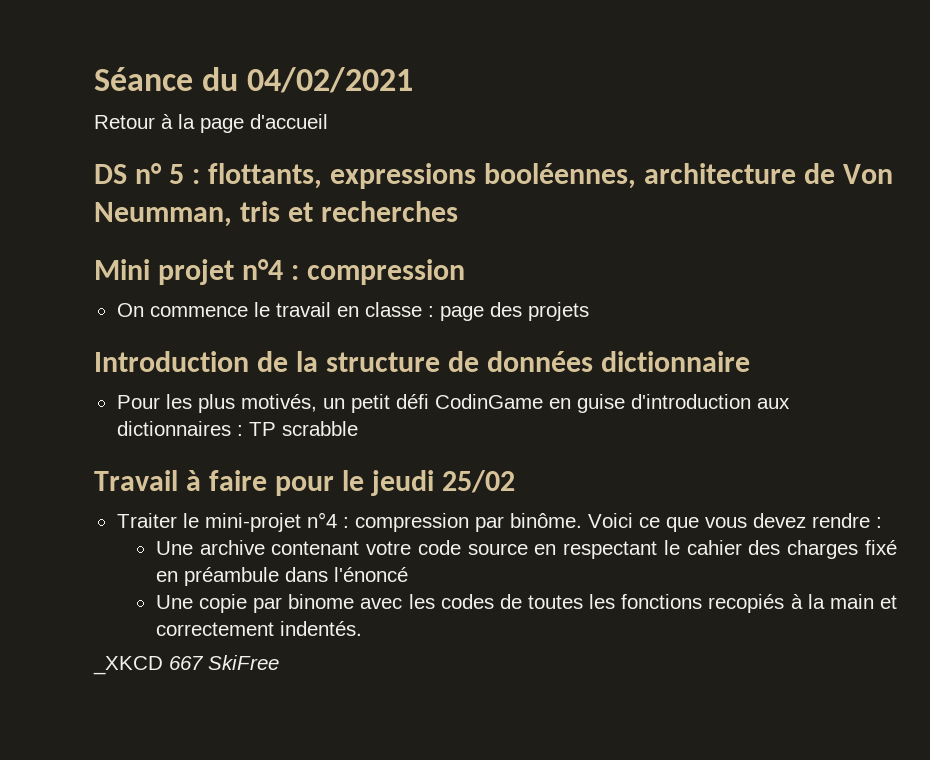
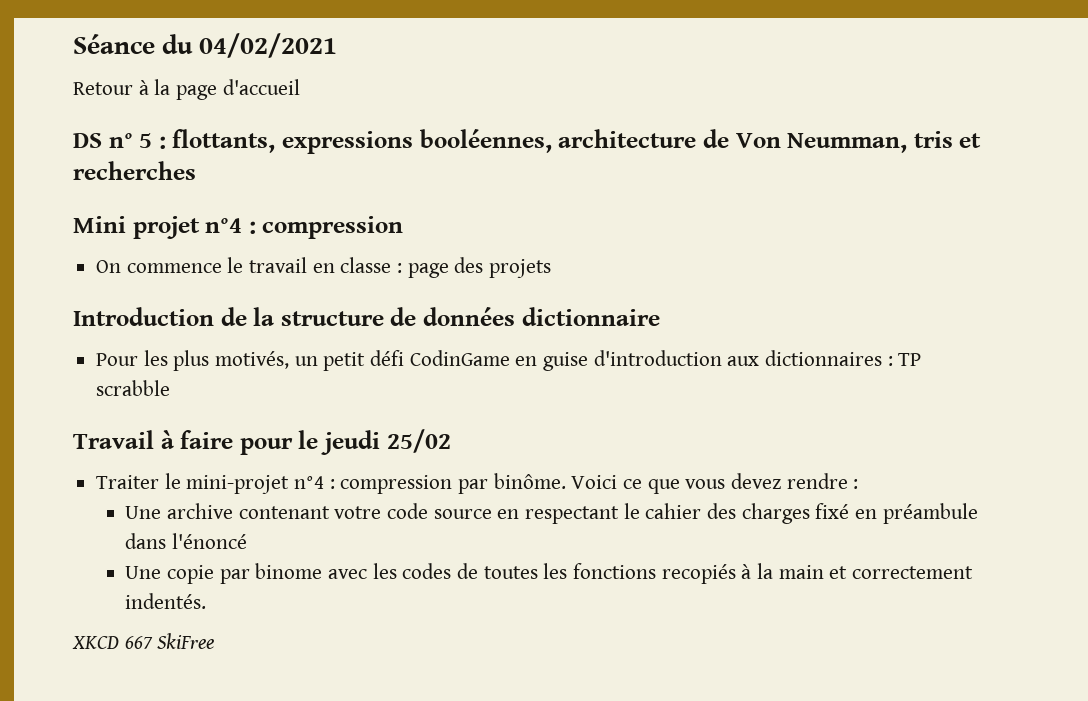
[93,656,163,675] _XKCD -> [72,636,119,649] XKCD

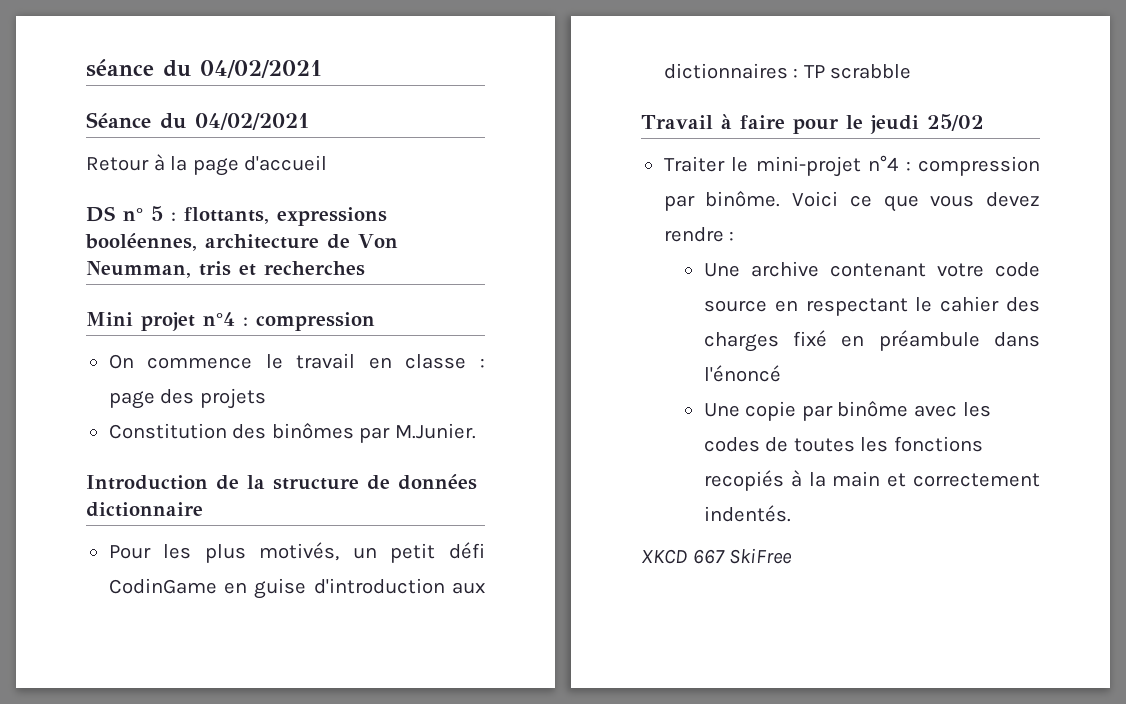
(73, 44) none -> [86,59,322,78] séance du 04/02/2021 //
(552, 268) none -> [108,422,476,443] // Constitution des binômes par M.Junier.
[255,563,323,579] binome -> [837,400,909,417] binôme

